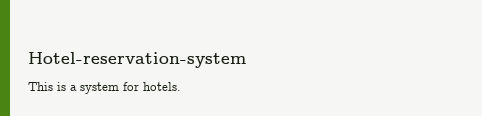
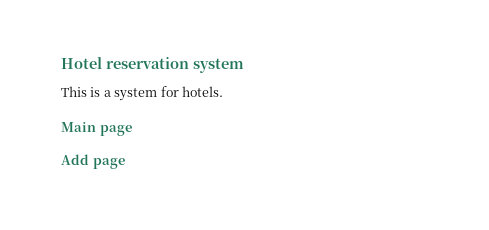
[28,52,246,68] Hotel-reservation-system -> [61,57,244,73] Hotel reservation system
(181, 86) none -> [61,122,132,136] [61,154,125,169] // Main page // Add page

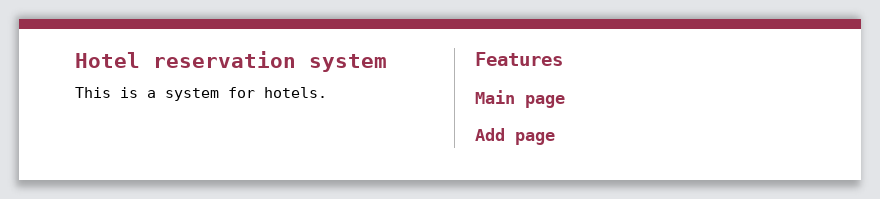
(223, 91) none -> [475,52,563,66] // Features

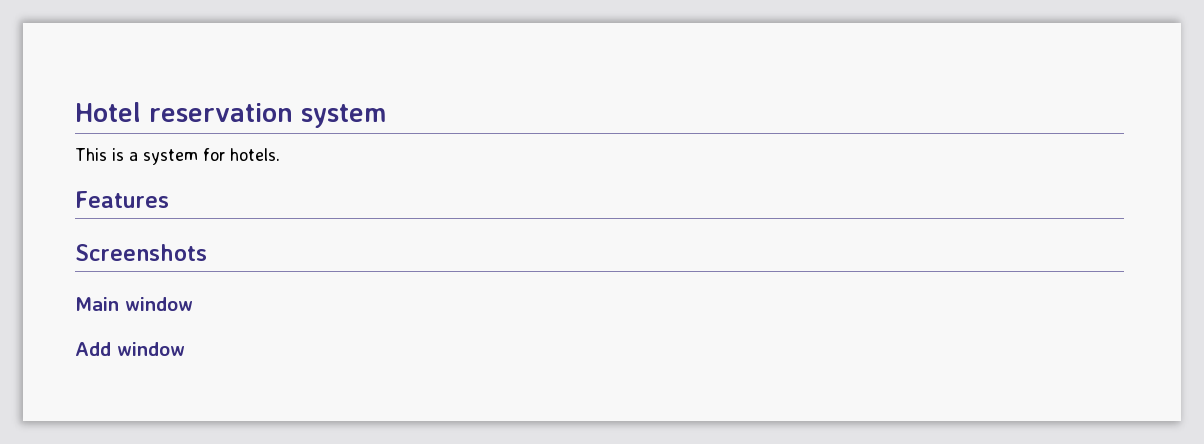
(563, 59) none -> [75,244,207,261] // Screenshots
[525,95,565,108] page -> [125,297,193,311] window
[515,132,555,145] page -> [117,342,185,356] window

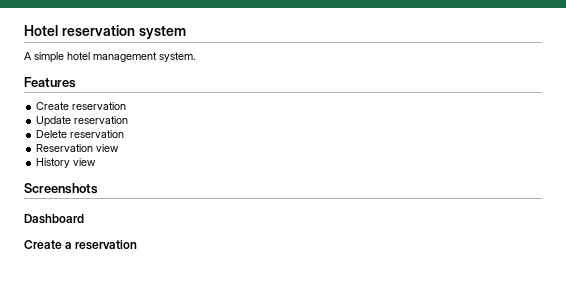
[75,148,280,165] [75,191,169,208] [75,244,207,261] [75,297,193,311] [75,342,185,356] This is a system for hotels. // Features // Screenshots // Main window // Add window -> [24,52,195,63] [24,77,76,88] [36,102,127,110] [36,116,129,127] [36,130,125,138] [36,144,120,152] [36,158,97,168] [24,183,98,194] [24,214,84,224] [24,240,138,250] A simple hotel management system. // Features // Create reservation // Update reservation // Delete reservation // Reservation view // History view // Screenshots // Dashboard // Create a reservation

